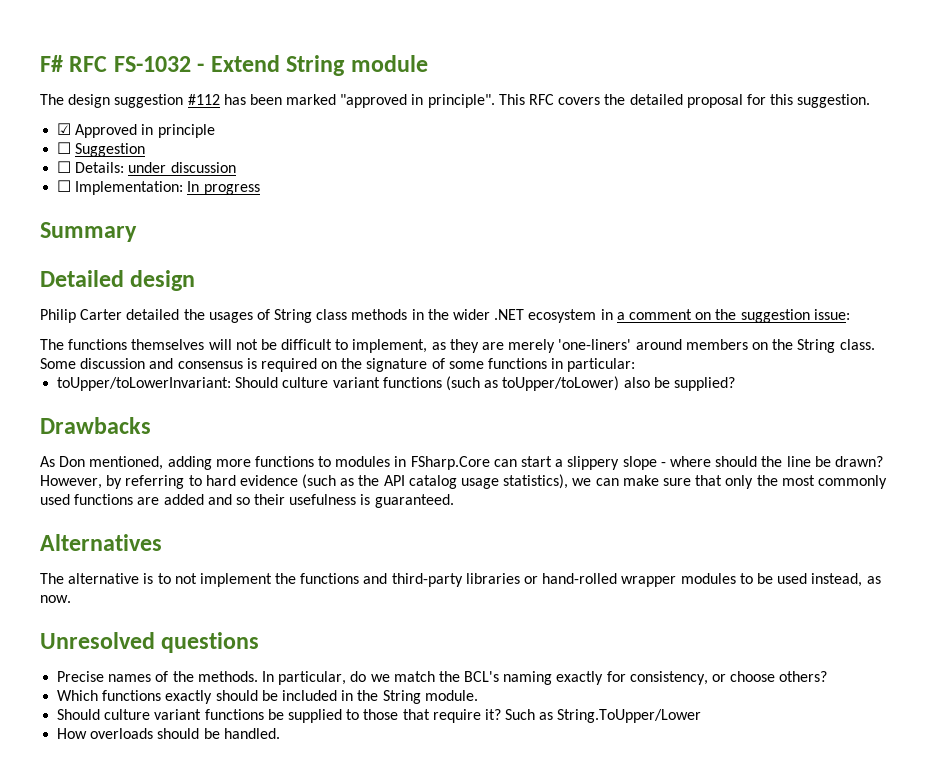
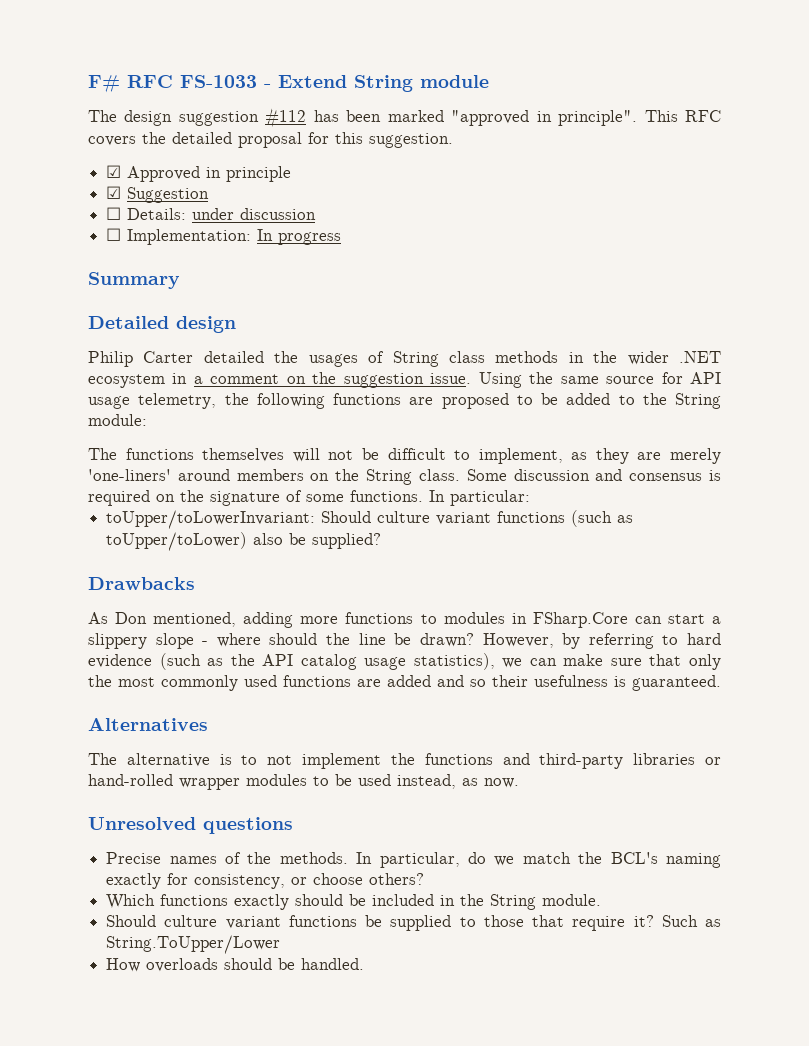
[113,56,191,72] FS-1032 -> [180,75,257,88] FS-1033
[57,142,72,154] ☐ -> [106,186,122,199] ☑
[813,309,850,320] issue: -> [430,372,721,388] [88,393,721,409] [88,414,147,426] issue. Using the same source for API usage telemetry, the following functions are proposed to be added to the String module:
[488,358,564,369] functions in -> [350,490,445,502] functions. In

